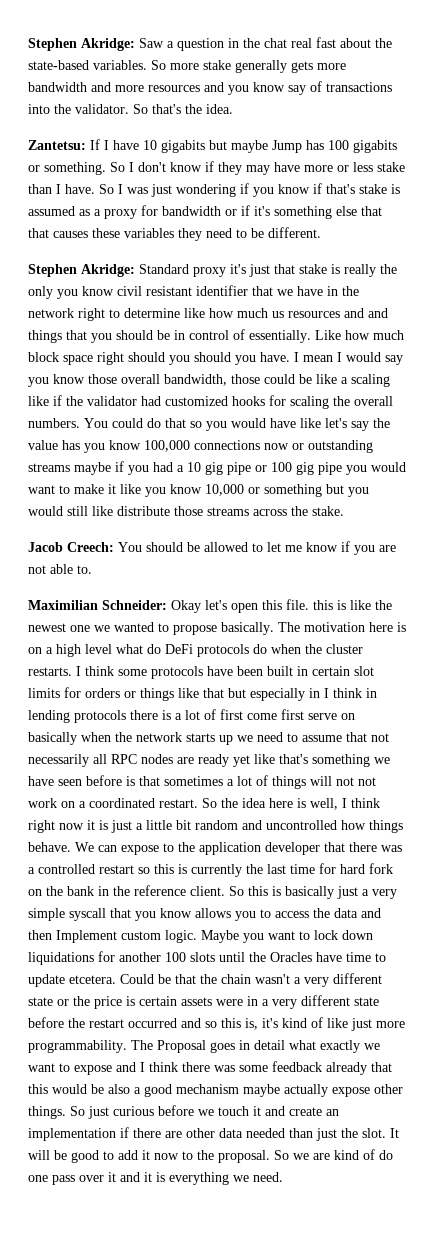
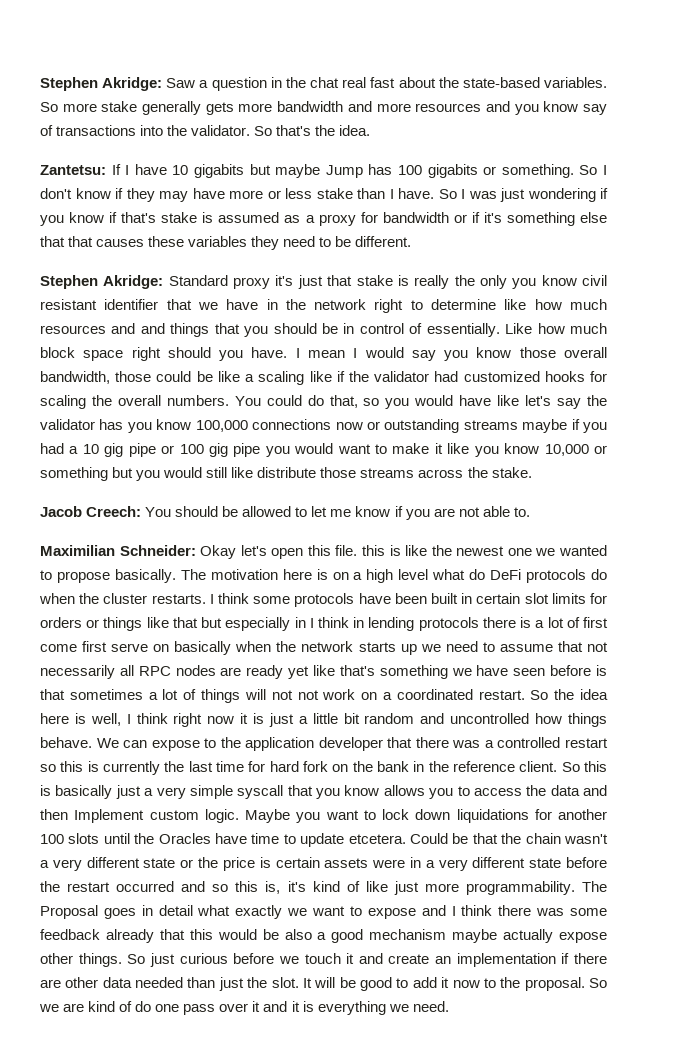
[272,311,284,318] us -> (608, 304) none
[194,352,256,365] should you -> (244, 355) none
[165,418,186,428] that -> [329,395,358,408] that,
[28,440,58,450] value -> [40,419,95,430] validator

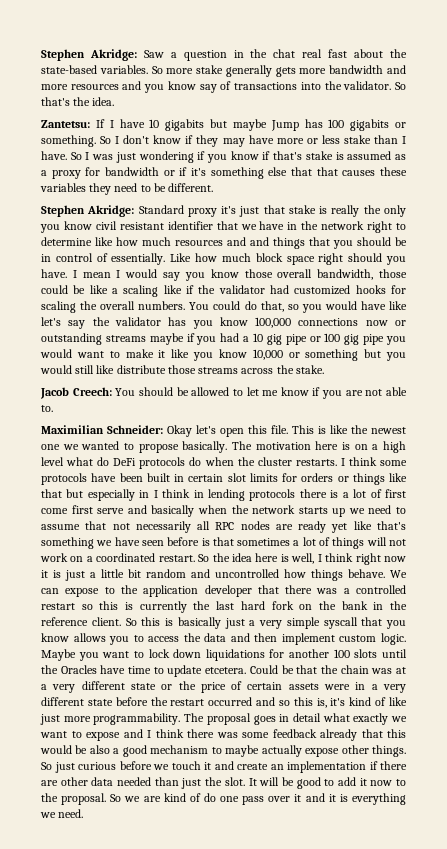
[361,545,385,556] this -> [292,425,314,434] This
[153,644,170,652] on -> [127,505,147,514] and
[297,690,319,700] not -> (407, 542) none
[216,761,266,772] time for -> (235, 605) none
[74,809,145,823] Implement -> [281,633,335,645] implement
[563,834,608,844] wasn't -> [371,667,406,674] was at
[259,857,271,868] is -> [231,681,243,690] of
[40,905,98,919] Proposal -> [206,713,251,725] proposal
(447, 934) none -> [211,747,222,754] to

